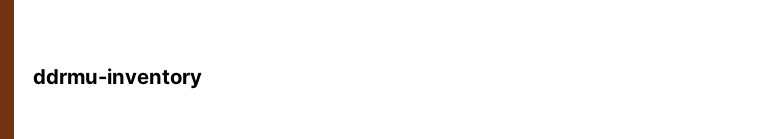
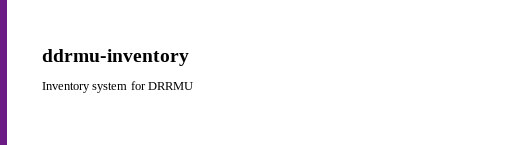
(202, 78) none -> [42,81,194,93] // Inventory system for DRRMU

